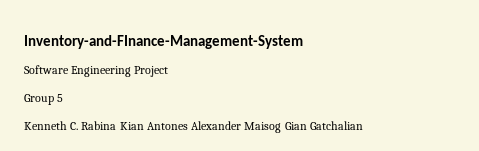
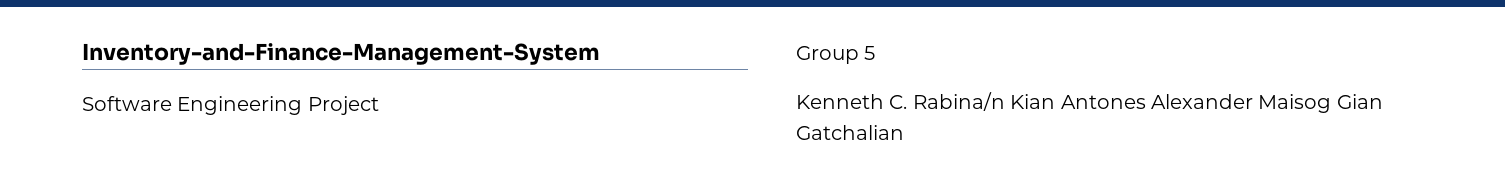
[24,35,303,49] Inventory-and-FInance-Management-System -> [82,43,600,65] Inventory-and-Finance-Management-System
[81,121,117,130] Rabina -> [912,92,1005,111] Rabina/n

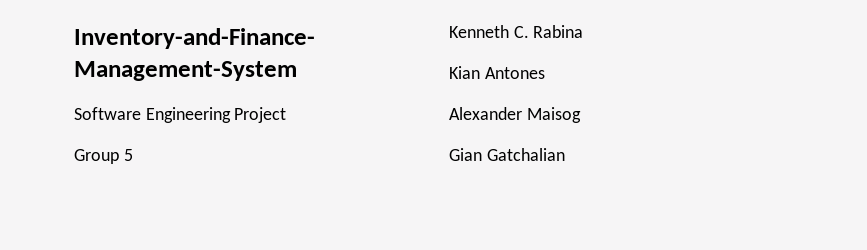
[912,92,1005,111] Rabina/n -> [533,25,584,38] Rabina //
(1146, 102) none -> (545, 73) //
(1332, 103) none -> (581, 115) //

